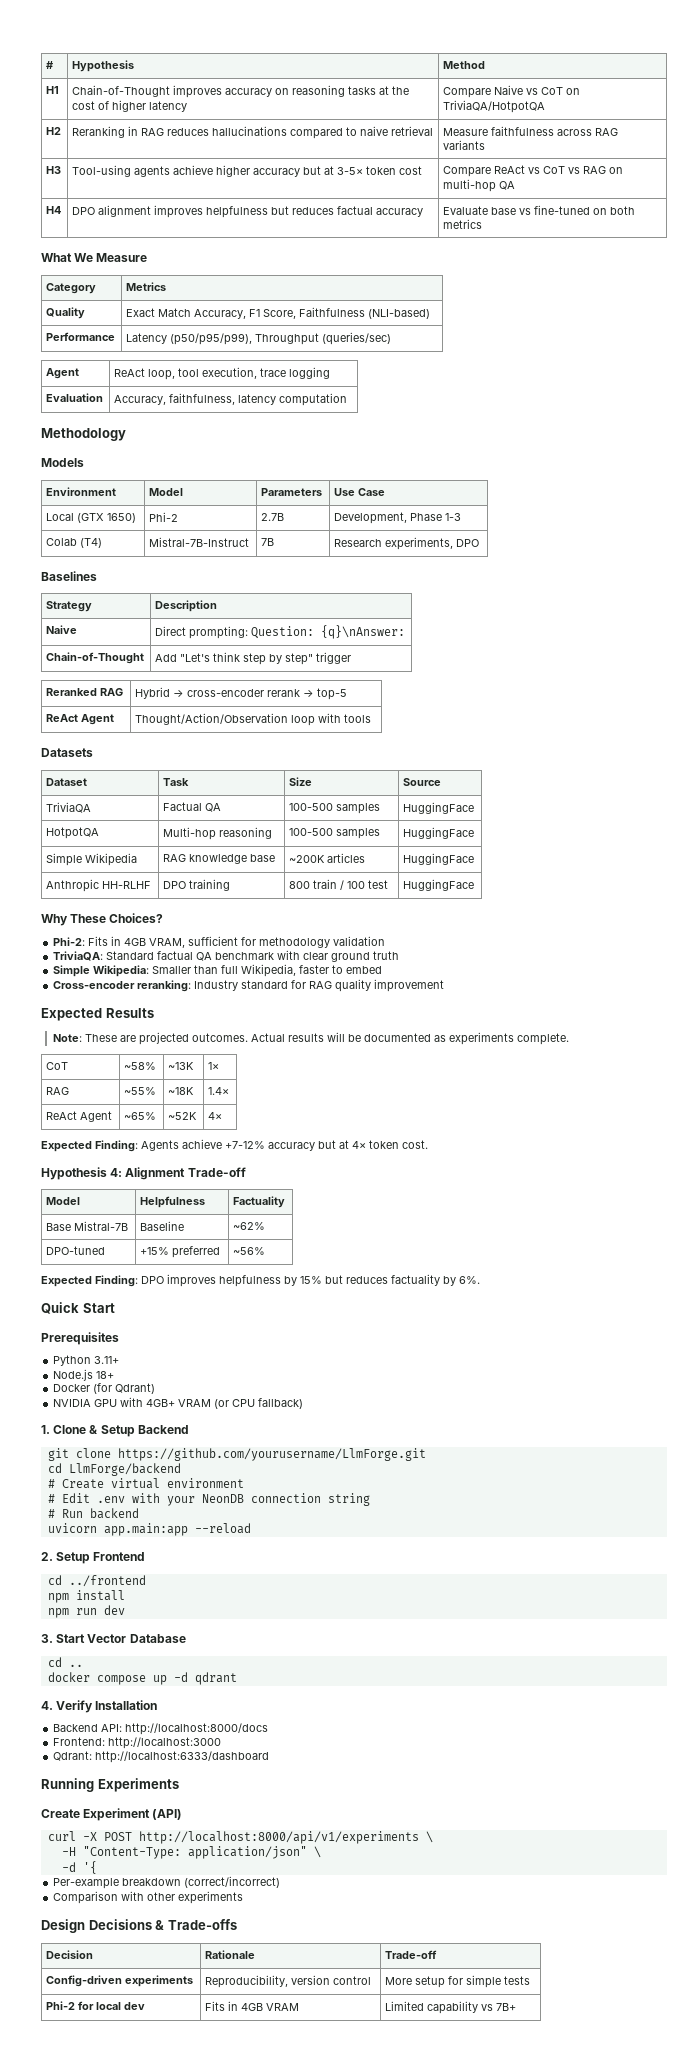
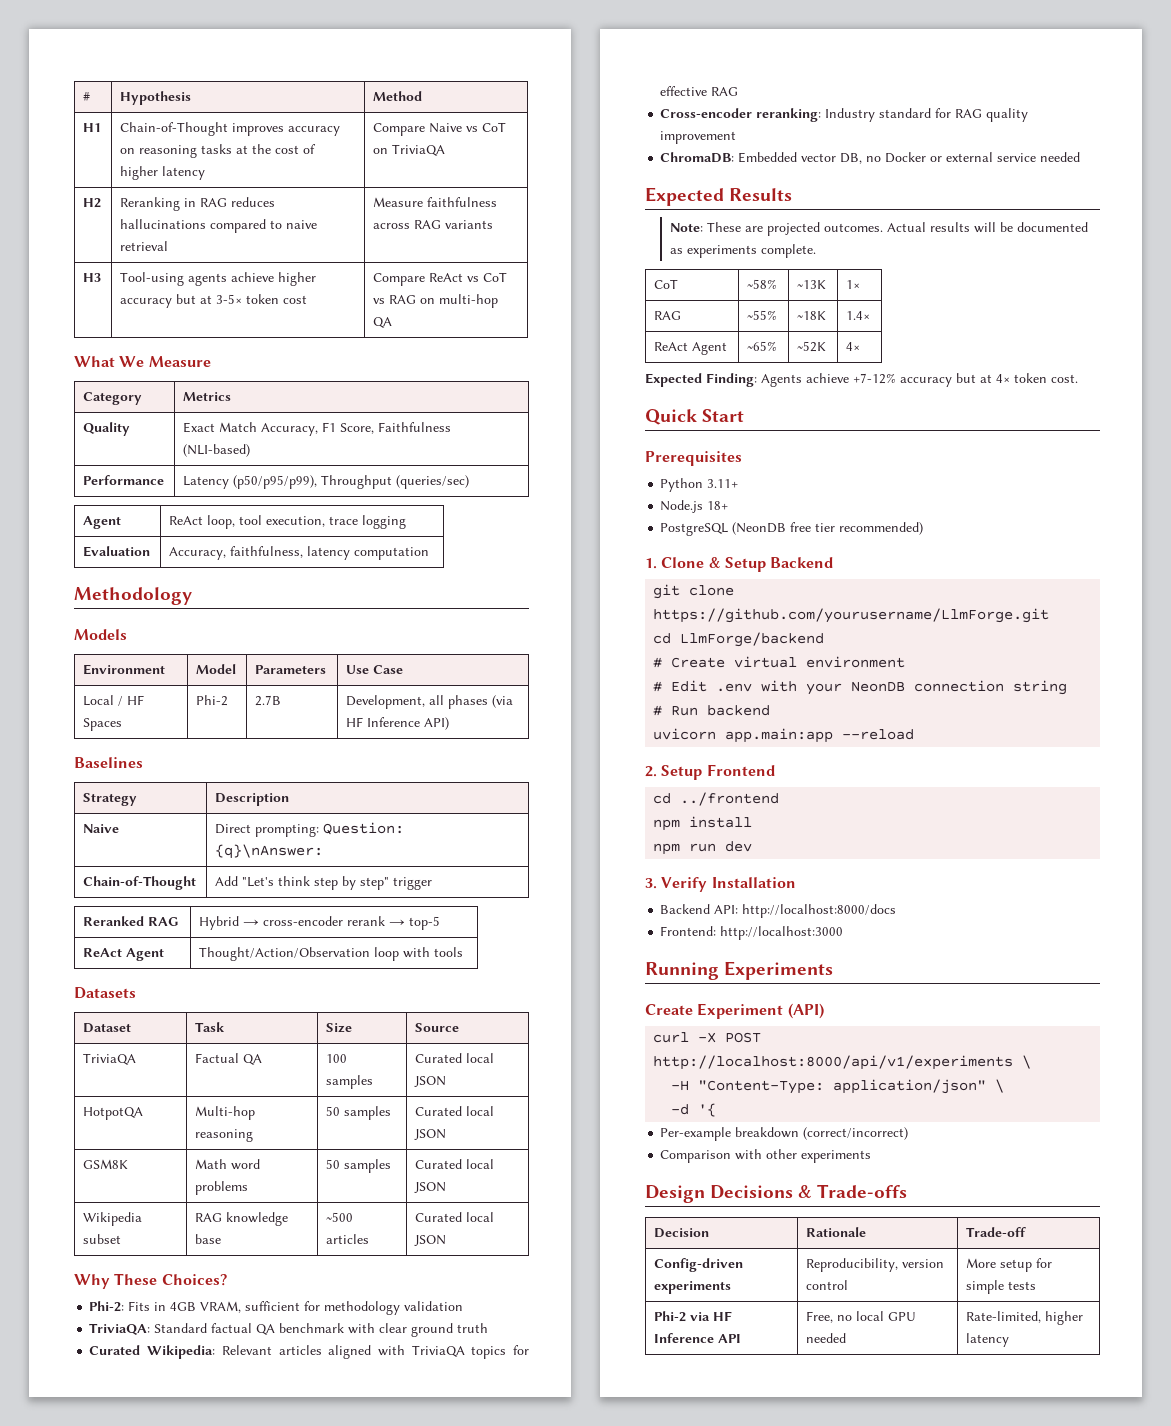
[443,100,546,113] TriviaQA/HotpotQA -> [392,144,446,156] TriviaQA
[46,206,62,214] [72,205,424,218] [443,205,636,215] [443,219,483,229] // H4 | DPO alignment improves helpfulness but reduces factual accuracy | Evaluate base vs fine-tuned on both metrics -> (393, 322) none
[77,513,137,523] (GTX 1650) -> [118,695,145,706] [83,718,123,731] / HF Spaces
[410,513,462,521] [46,538,103,548] [149,537,250,547] [261,538,275,546] [334,537,480,550] Phase 1-3 // Colab (T4) | Mistral-7B-Instruct | 7B | Research experiments, DPO -> [429,695,514,709] [346,717,450,730] all phases (via HF Inference API)
[289,803,381,814] [403,802,475,814] 100-500 samples | HuggingFace -> [326,1054,348,1063] [326,1075,374,1089] [415,1053,495,1063] [414,1076,447,1087] 100 samples | Curated local JSON
[289,828,381,839] [403,827,475,839] [46,853,83,866] 100-500 samples | HuggingFace // Simple -> [326,1106,392,1120] [415,1106,495,1116] [414,1129,447,1140] [83,1159,129,1169] [195,1159,261,1170] [195,1181,249,1195] [326,1159,392,1173] [415,1159,495,1169] [414,1182,447,1193] 50 samples | Curated local JSON // GSM8K | Math word problems | 50 samples | Curated local JSON //
(138, 859) none -> [83,1234,122,1244] subset
[289,855,326,863] ~200K -> [326,1212,354,1222] ~500
[403,853,475,865] [46,879,152,892] [163,879,231,891] [289,879,389,890] [403,879,475,891] HuggingFace // Anthropic HH-RLHF | DPO training | 800 train / 100 test | HuggingFace -> [415,1212,495,1222] [414,1235,447,1246] Curated local JSON
[53,964,383,977] Simple Wikipedia: Smaller than full Wikipedia, faster to embed -> [89,1345,529,1359] [660,86,739,96] Curated Wikipedia: Relevant articles aligned with TriviaQA topics for effective RAG
(445, 985) none -> [660,152,1081,164] // ChromaDB: Embedded vector DB, no Docker or external service needed
[41,1167,246,1180] [46,1197,81,1205] [140,1196,206,1208] [233,1196,286,1208] [46,1221,129,1231] [140,1221,185,1231] [233,1222,266,1230] [46,1246,106,1255] [140,1246,221,1258] [233,1247,266,1255] [41,1274,480,1287] // Hypothesis 4: Alignment Trade-off // Model | Helpfulness | Factuality // Base Mistral-7B | Baseline | ~62% // DPO-tuned | +15% preferred | ~56% // Expected Finding: DPO improves helpfulness by 15% but reduces factuality by 6%. -> (1078, 378) none
[53,1383,156,1394] [53,1397,304,1409] Docker (for Qdrant) // NVIDIA GPU with 4GB+ VRAM (or CPU fallback) -> [660,522,924,536] PostgreSQL (NeonDB free tier recommended)
[56,1634,186,1643] [47,1657,83,1667] [47,1672,237,1685] [41,1701,53,1710] Start Vector Database // cd .. // docker compose up -d qdrant // 4. -> (657, 883) none
[53,1751,270,1763] // Qdrant: http://localhost:6333/dashboard -> (844, 933) none
[78,2001,146,2010] [205,2001,300,2011] [385,2001,517,2014] for local dev | Fits in 4GB VRAM | Limited capability vs 7B+ -> [690,1311,733,1321] [654,1333,742,1343] [806,1311,917,1323] [806,1333,847,1343] [966,1311,1084,1325] [966,1333,1010,1347] via HF Inference API | Free, no local GPU needed | Rate-limited, higher latency

